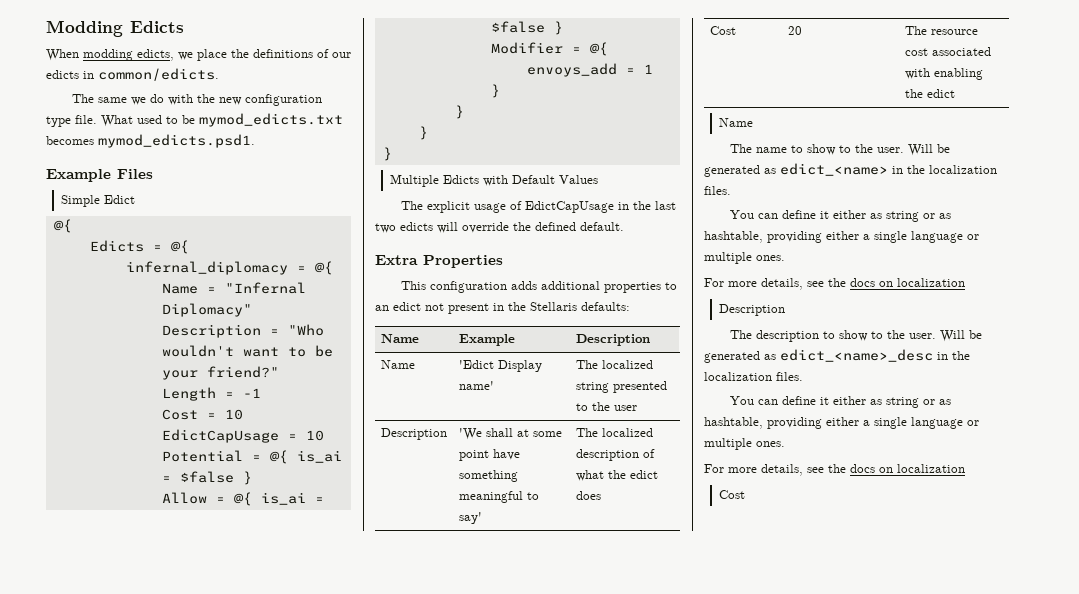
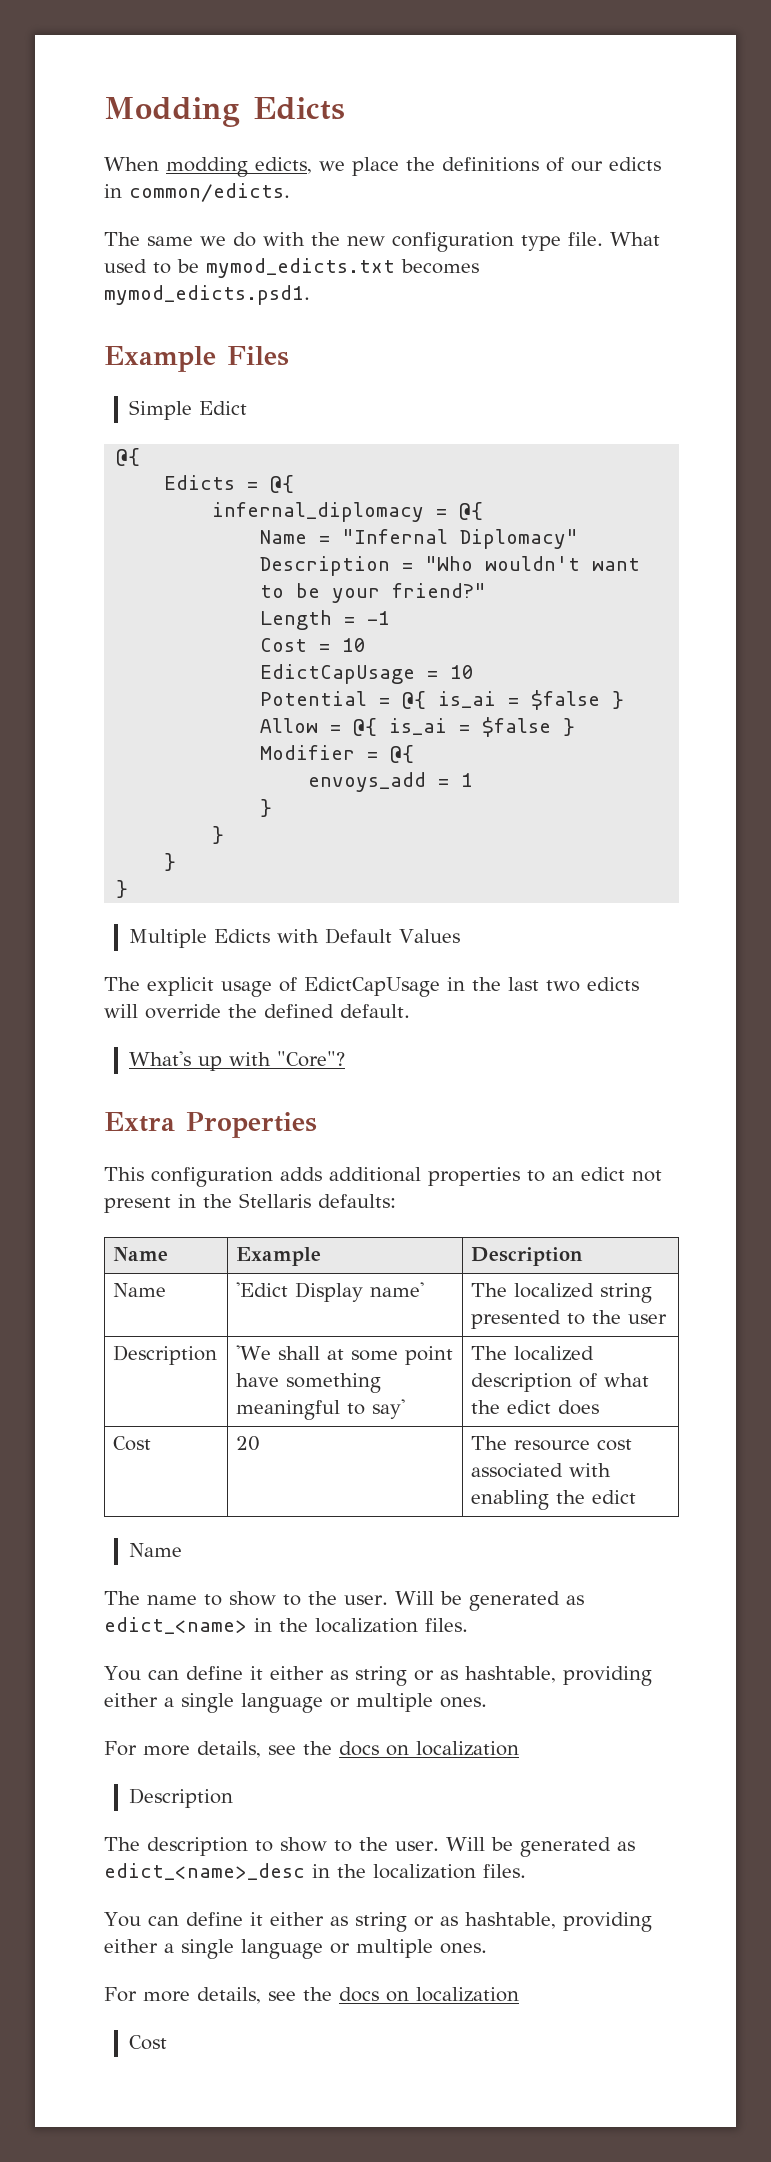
(624, 226) none -> [128,1051,345,1071] // What's up with "Core"?

